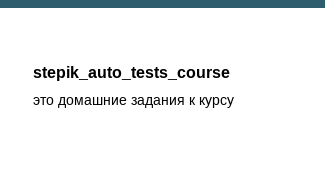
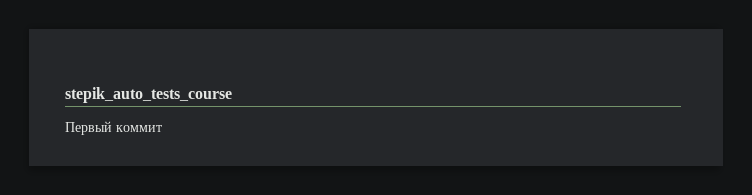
[33,97,234,108] это домашние задания к курсу -> [65,121,162,135] Первый коммит

